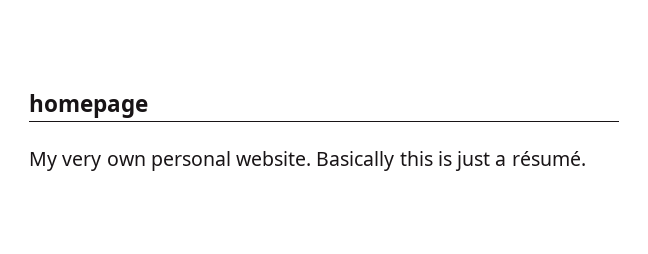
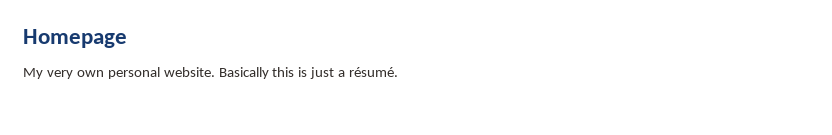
[29,94,148,118] homepage -> [23,29,127,48] Homepage

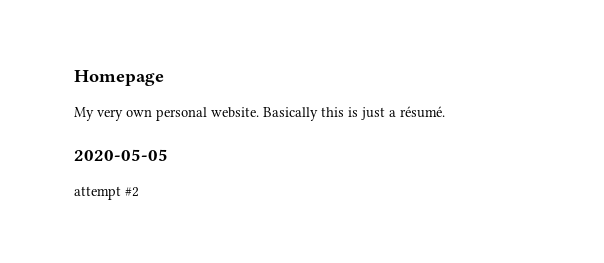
(399, 72) none -> [74,149,168,161] [74,186,139,200] // 2020-05-05 // attempt #2

